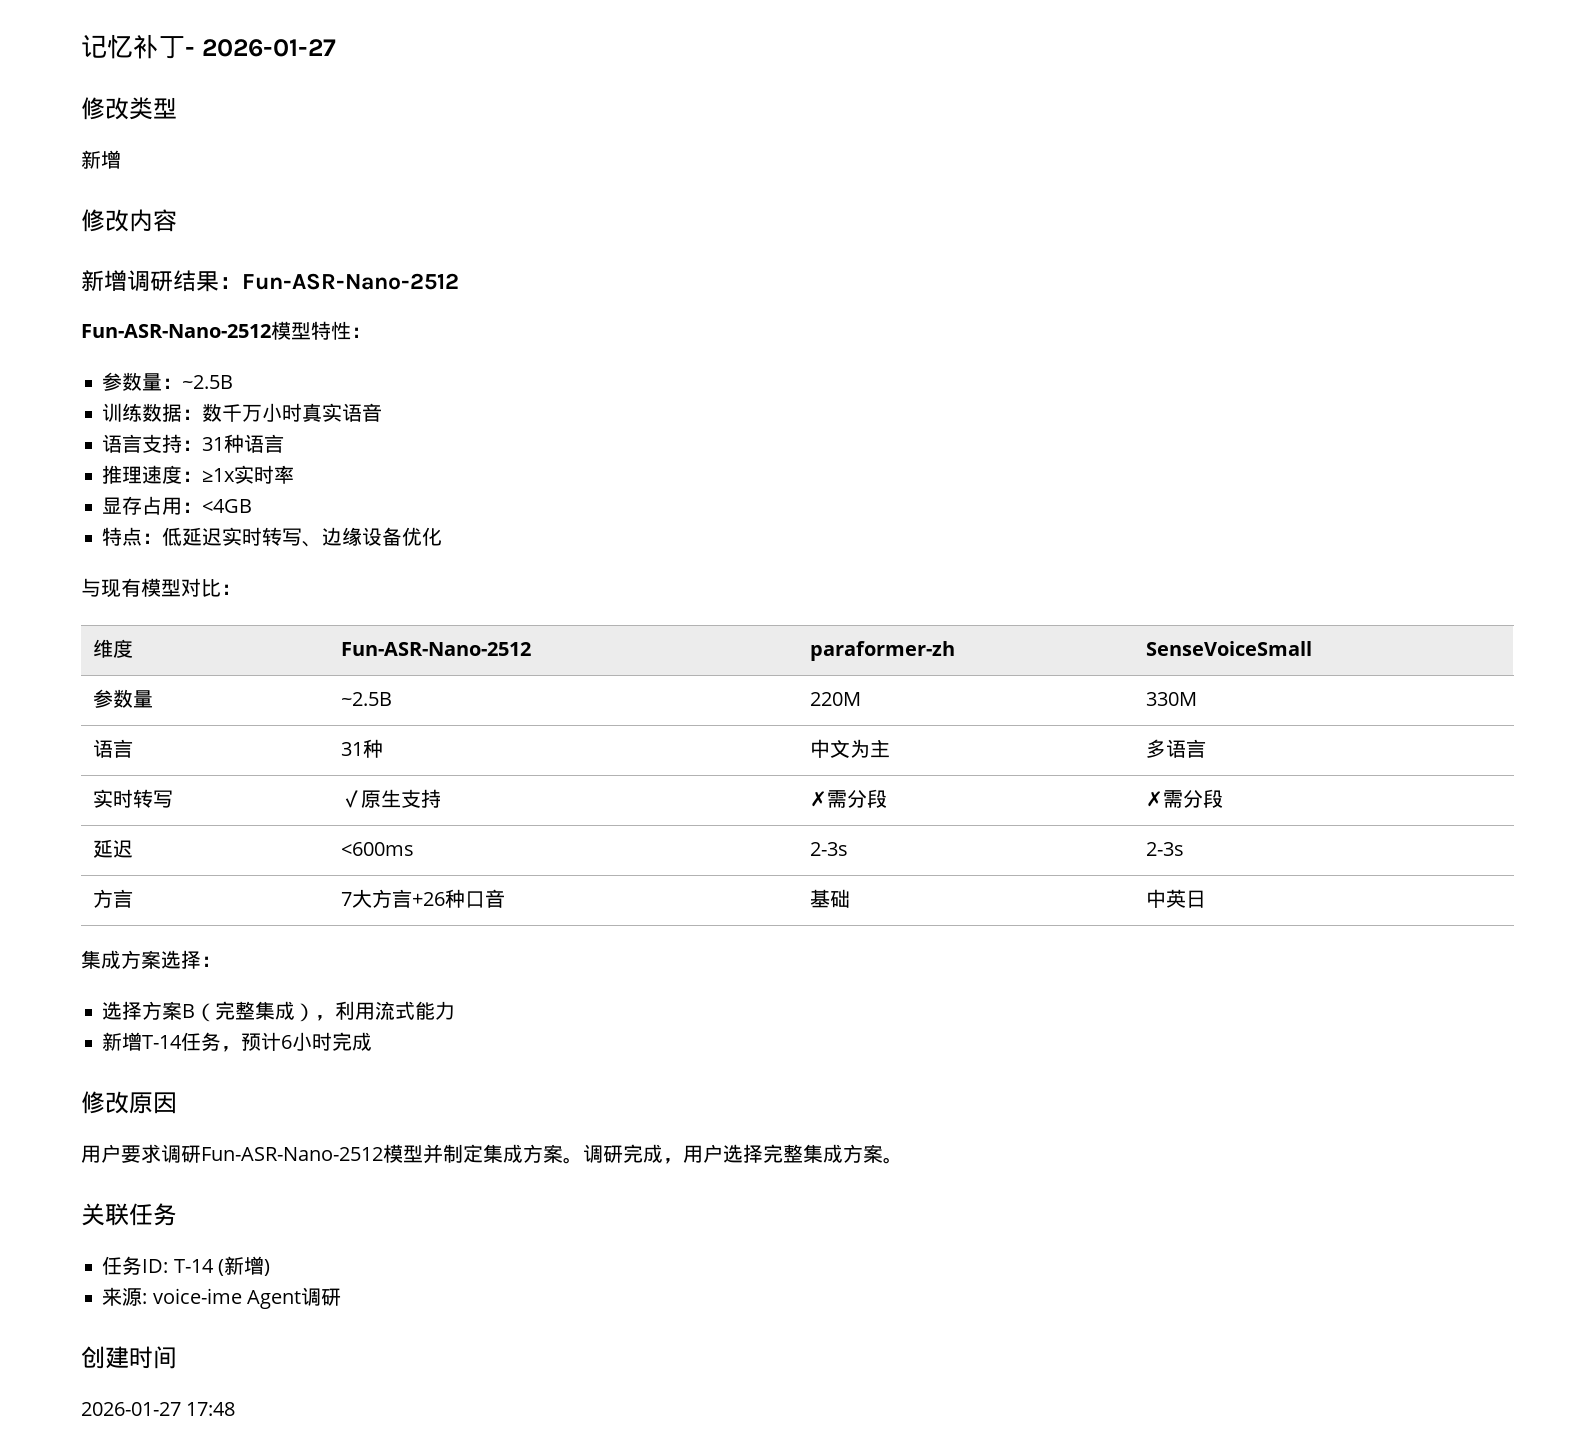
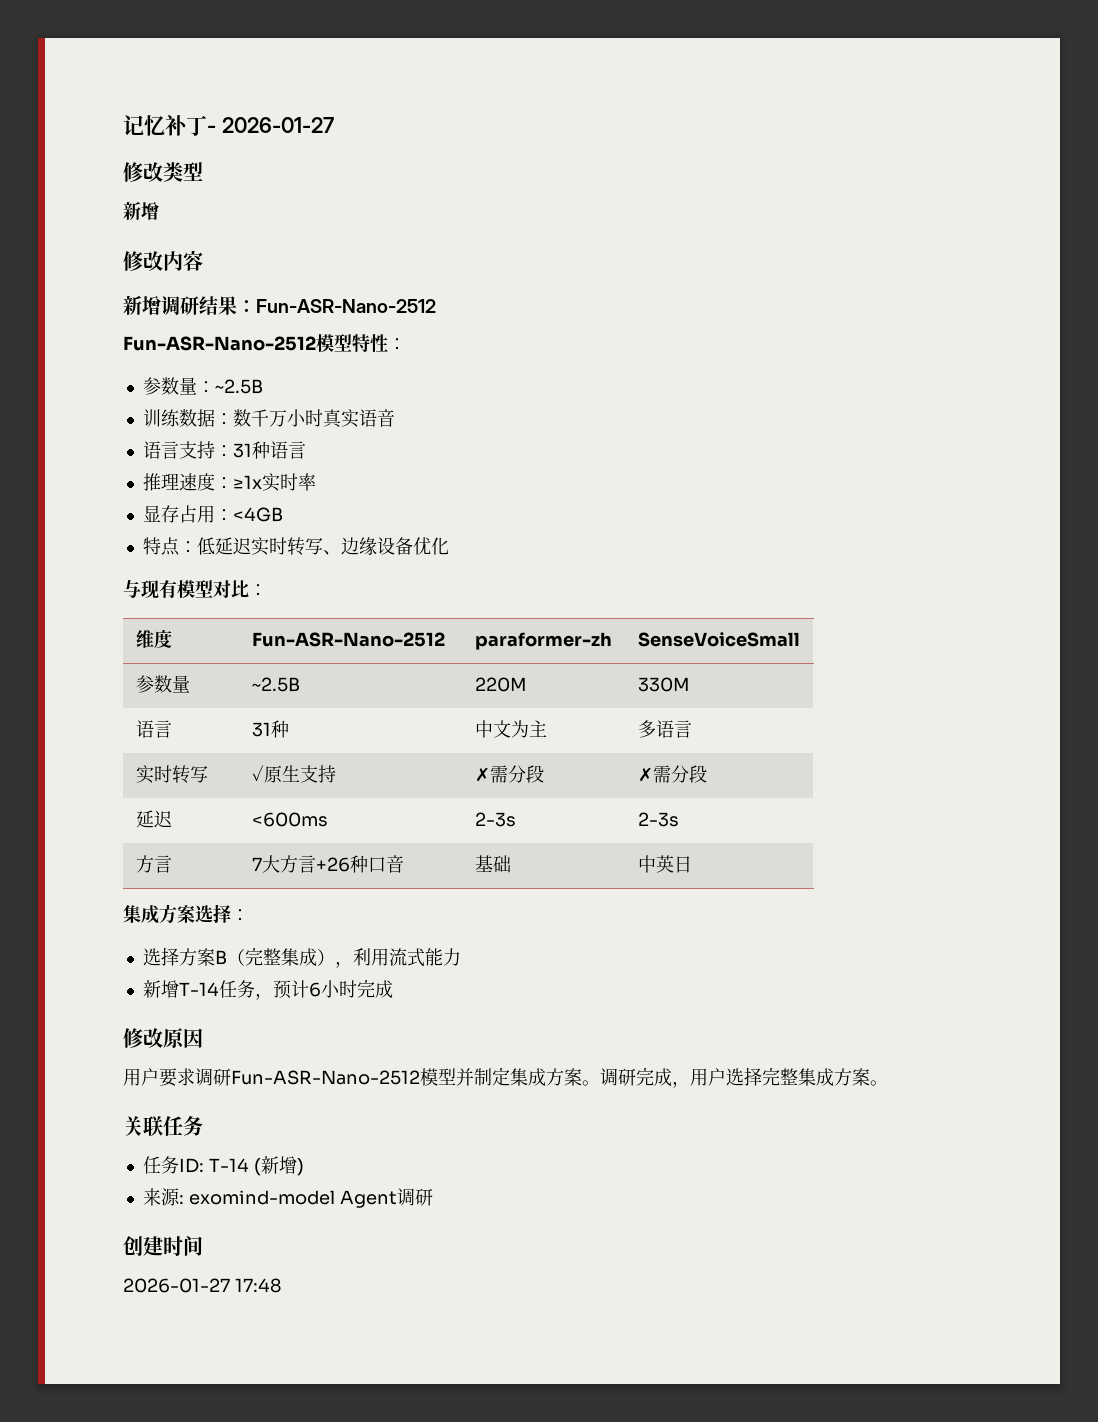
[152,1288,242,1304] voice-ime -> [188,1190,335,1205] exomind-model

